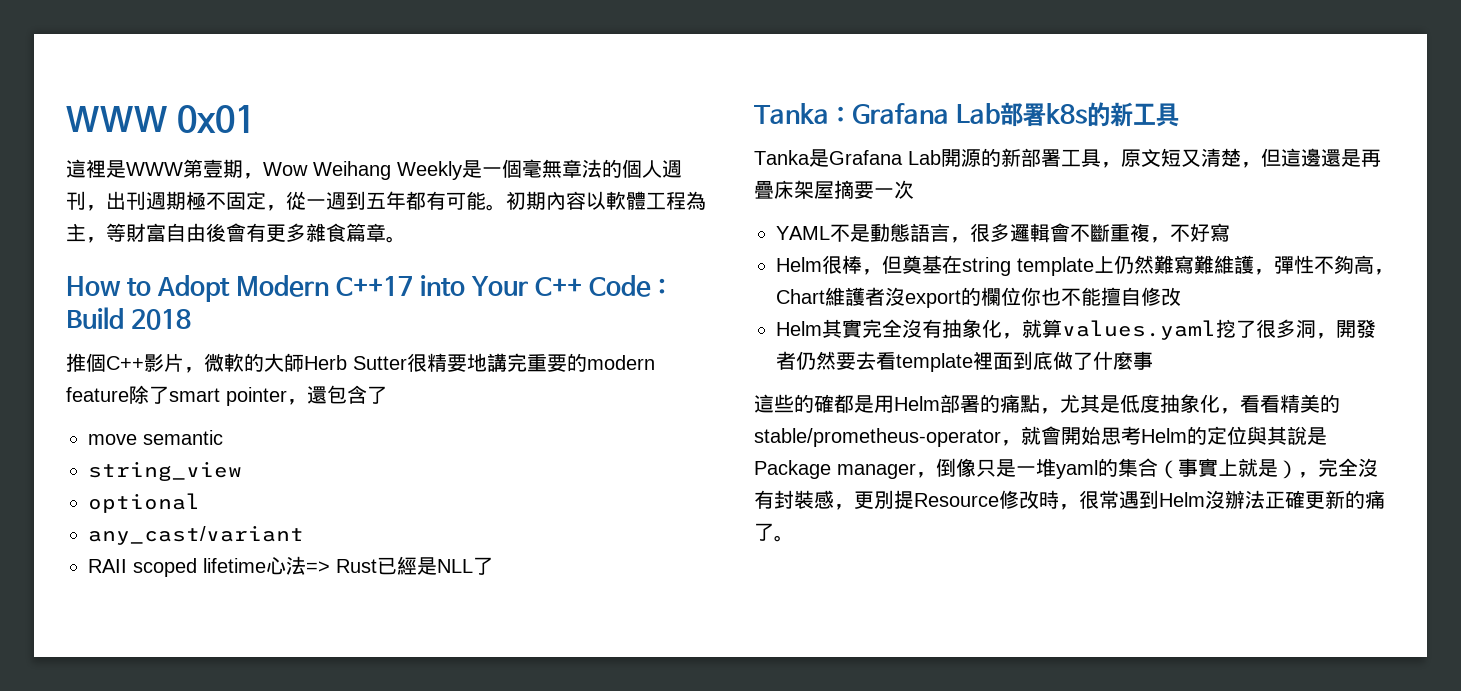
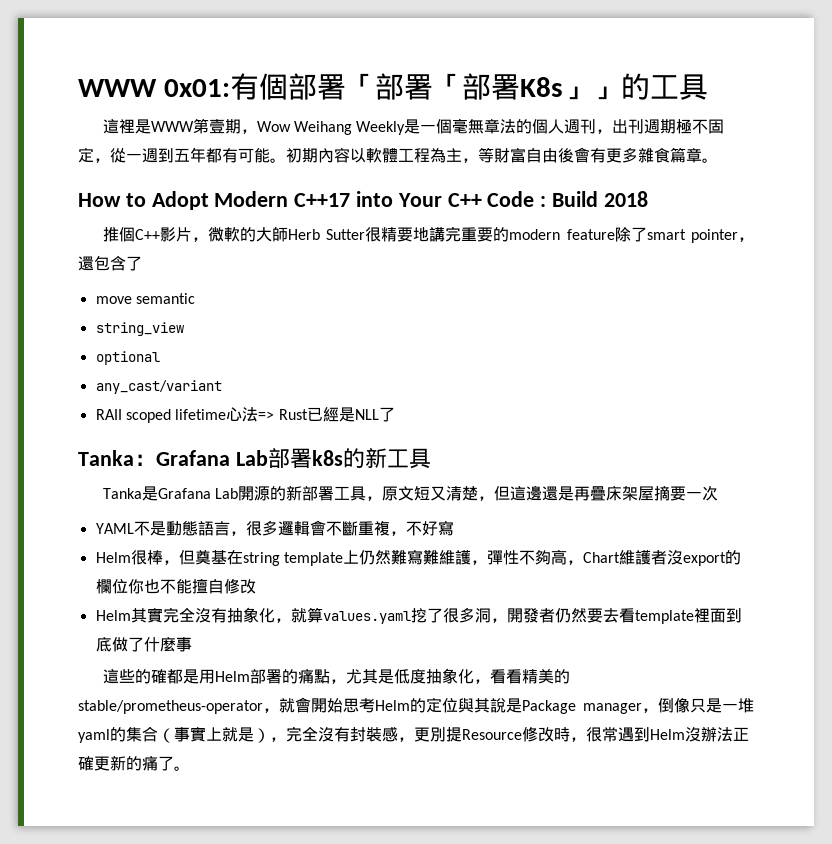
[66,105,256,133] WWW 0x01 -> [78,73,708,100] WWW 0x01:有個部署「部署「部署K8s」」的工具

